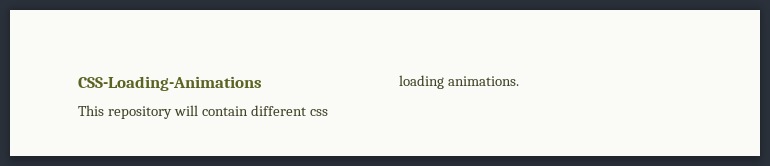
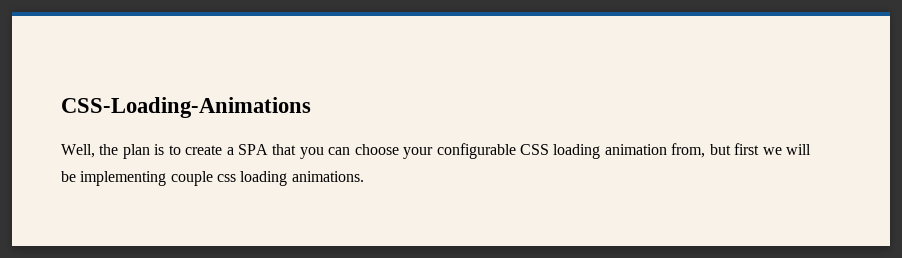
[78,105,306,119] This repository will contain different -> [61,143,812,159] [61,171,213,186] Well, the plan is to create a SPA that you can choose your configurable CSS loading animation from, but first we will be implementing couple

